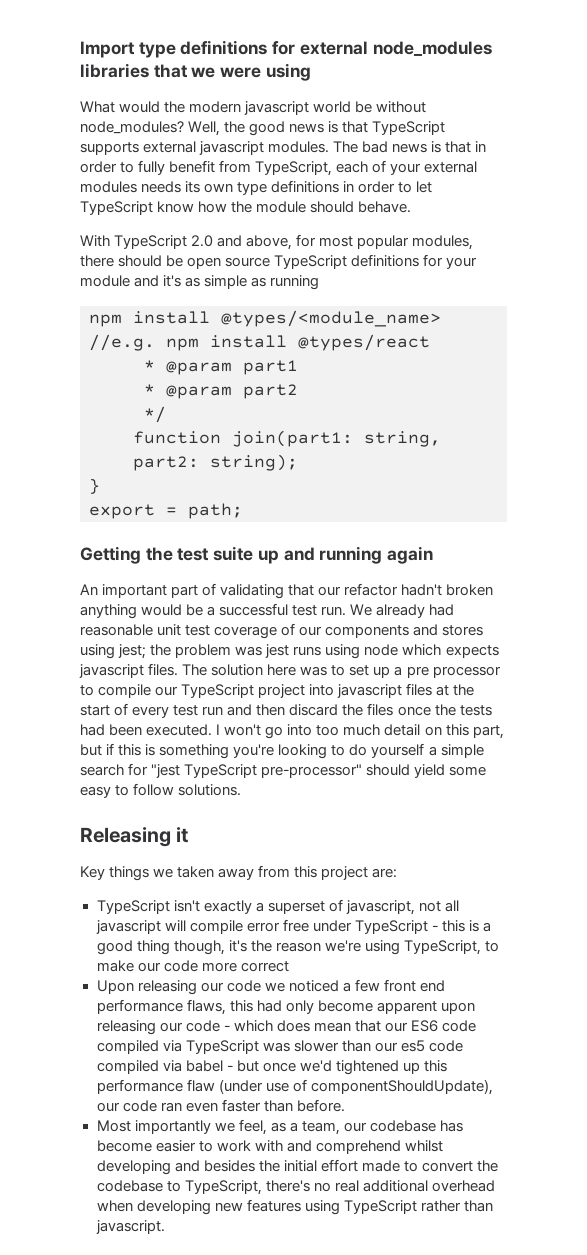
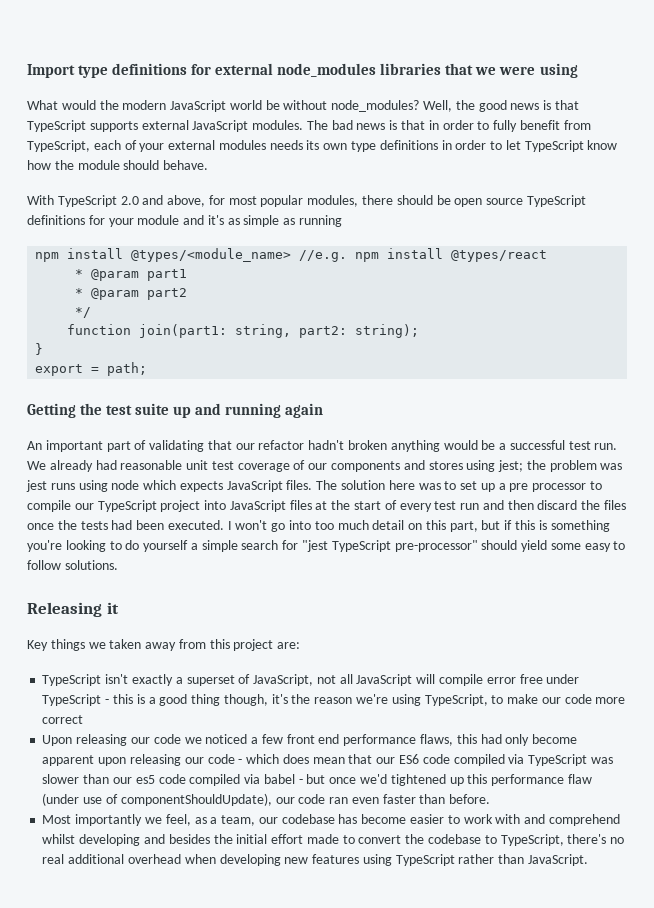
[244,101,310,115] javascript -> [170,100,227,112] JavaScript
[199,141,265,155] javascript -> [192,120,249,132] JavaScript
[79,664,144,678] javascript -> [226,480,283,492] JavaScript
[337,684,403,698] javascript -> [229,500,286,512] JavaScript
[345,900,415,915] javascript, -> [253,674,314,686] JavaScript,
[95,920,161,934] javascript -> [356,674,413,686] JavaScript
[95,1220,165,1234] javascript. -> [527,854,588,866] JavaScript.

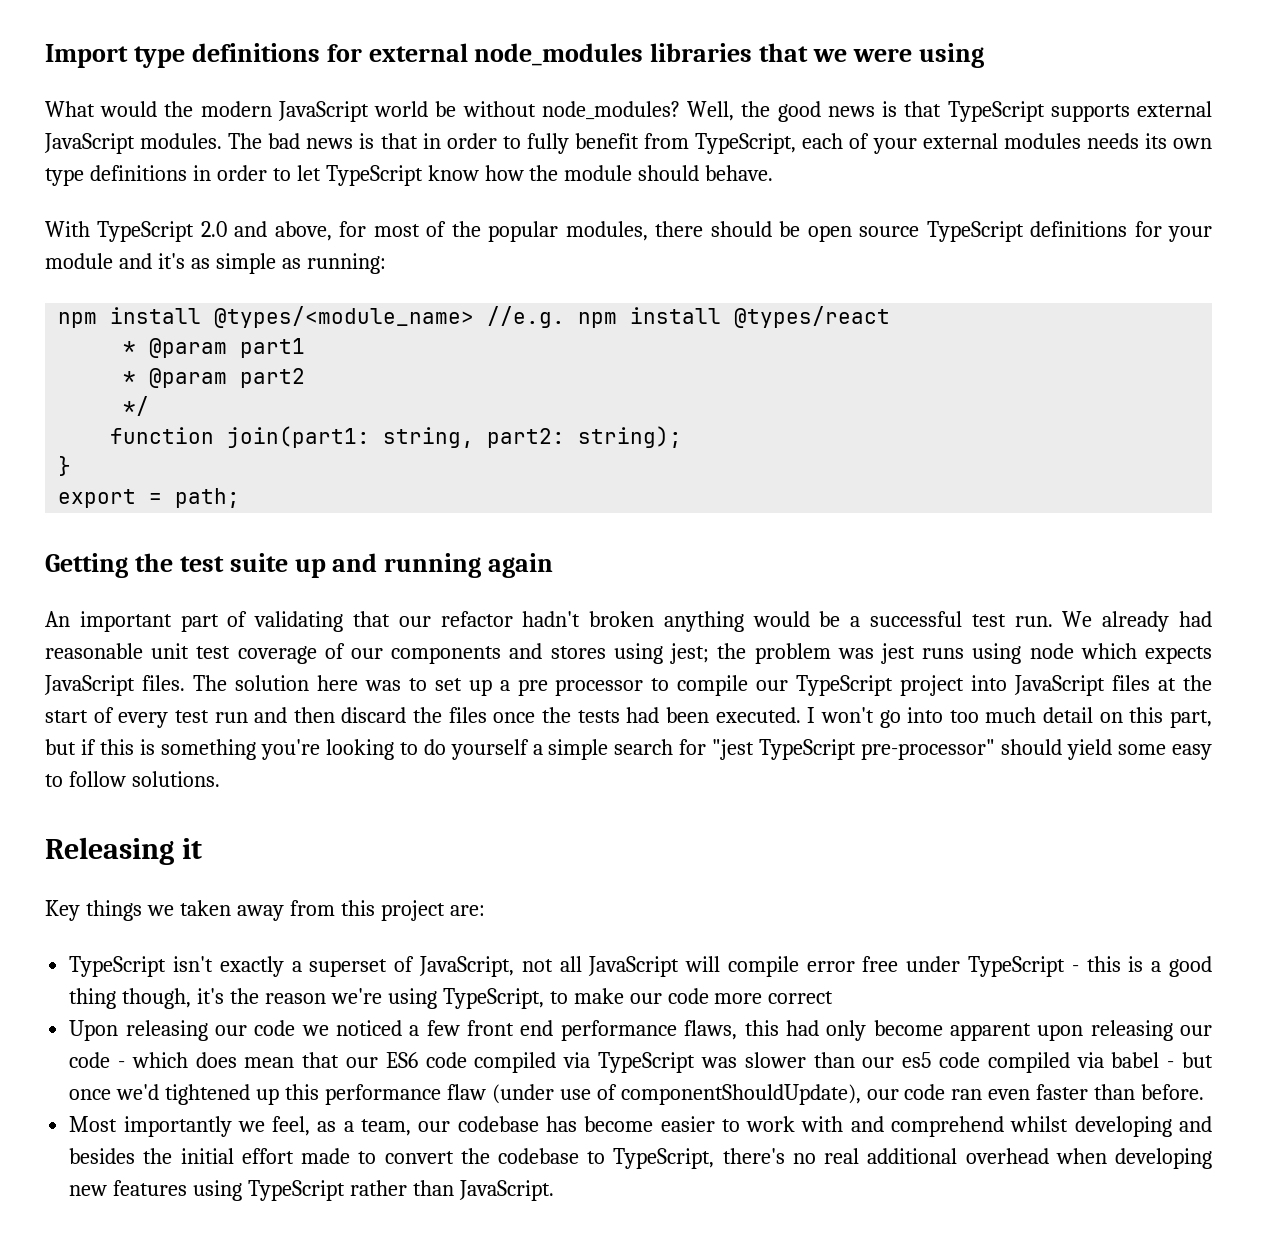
(257, 200) none -> [426,221,481,237] of the
[299,215,343,227] running -> [306,253,386,274] running:

